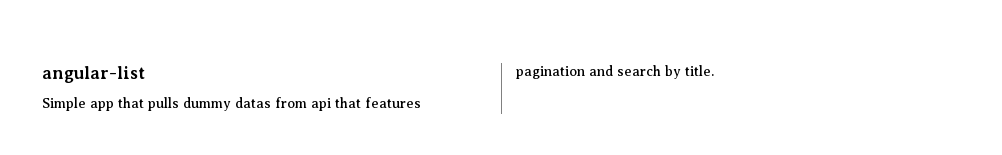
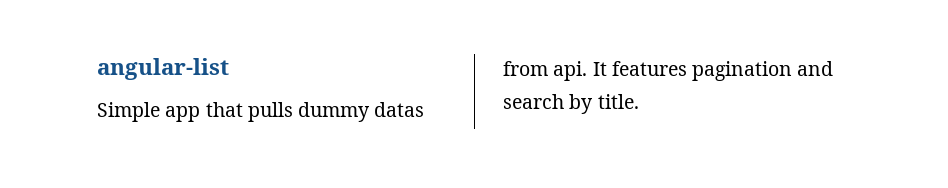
[311,97,361,111] api that -> [553,61,607,81] api. It

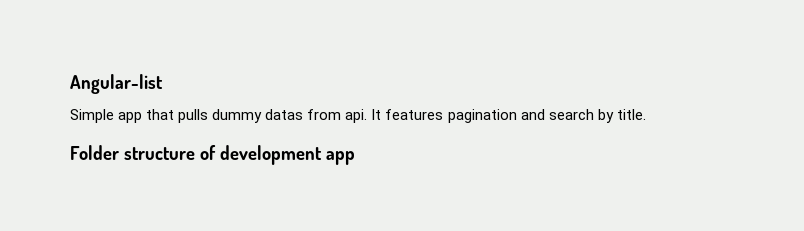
[97,58,229,80] angular-list -> [70,74,163,94] Angular-list
(639, 101) none -> [70,145,355,165] // Folder structure of development app

